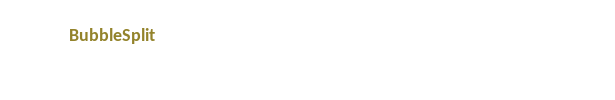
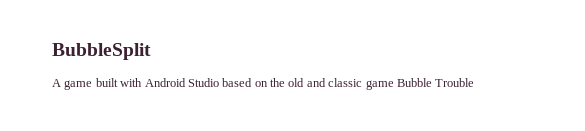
(155, 36) none -> [52,78,475,90] // A game built with Android Studio based on the old and classic game Bubble Trouble

